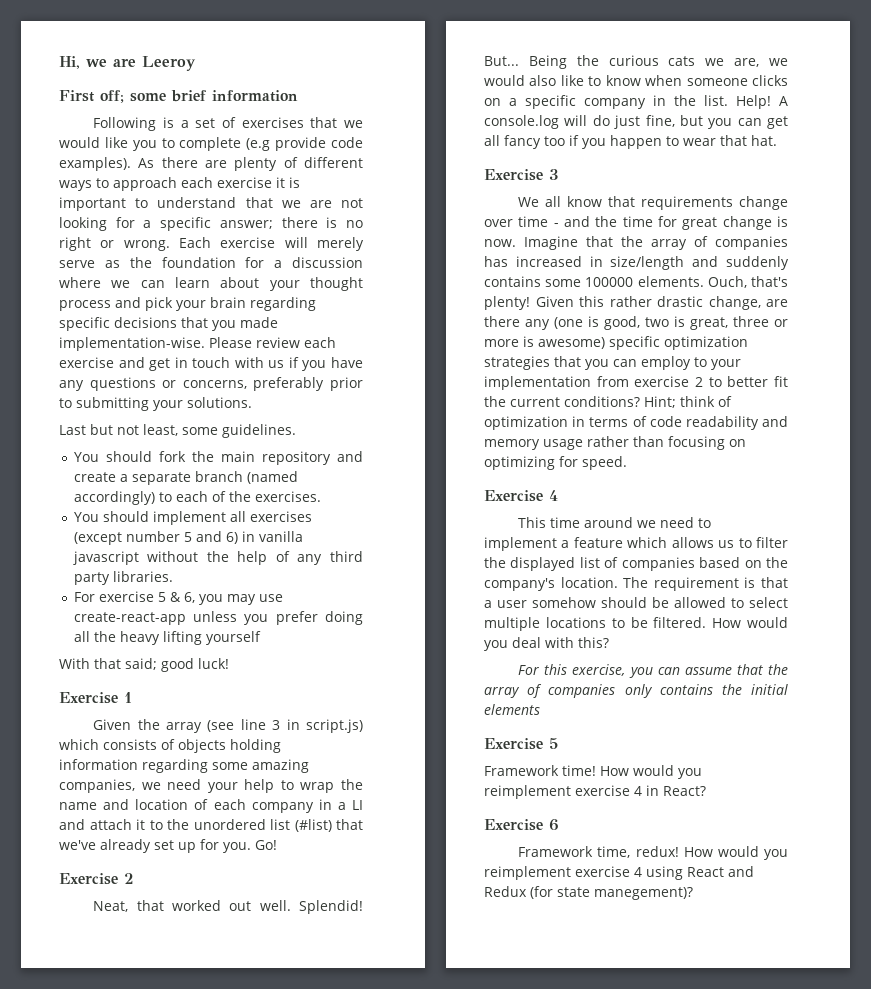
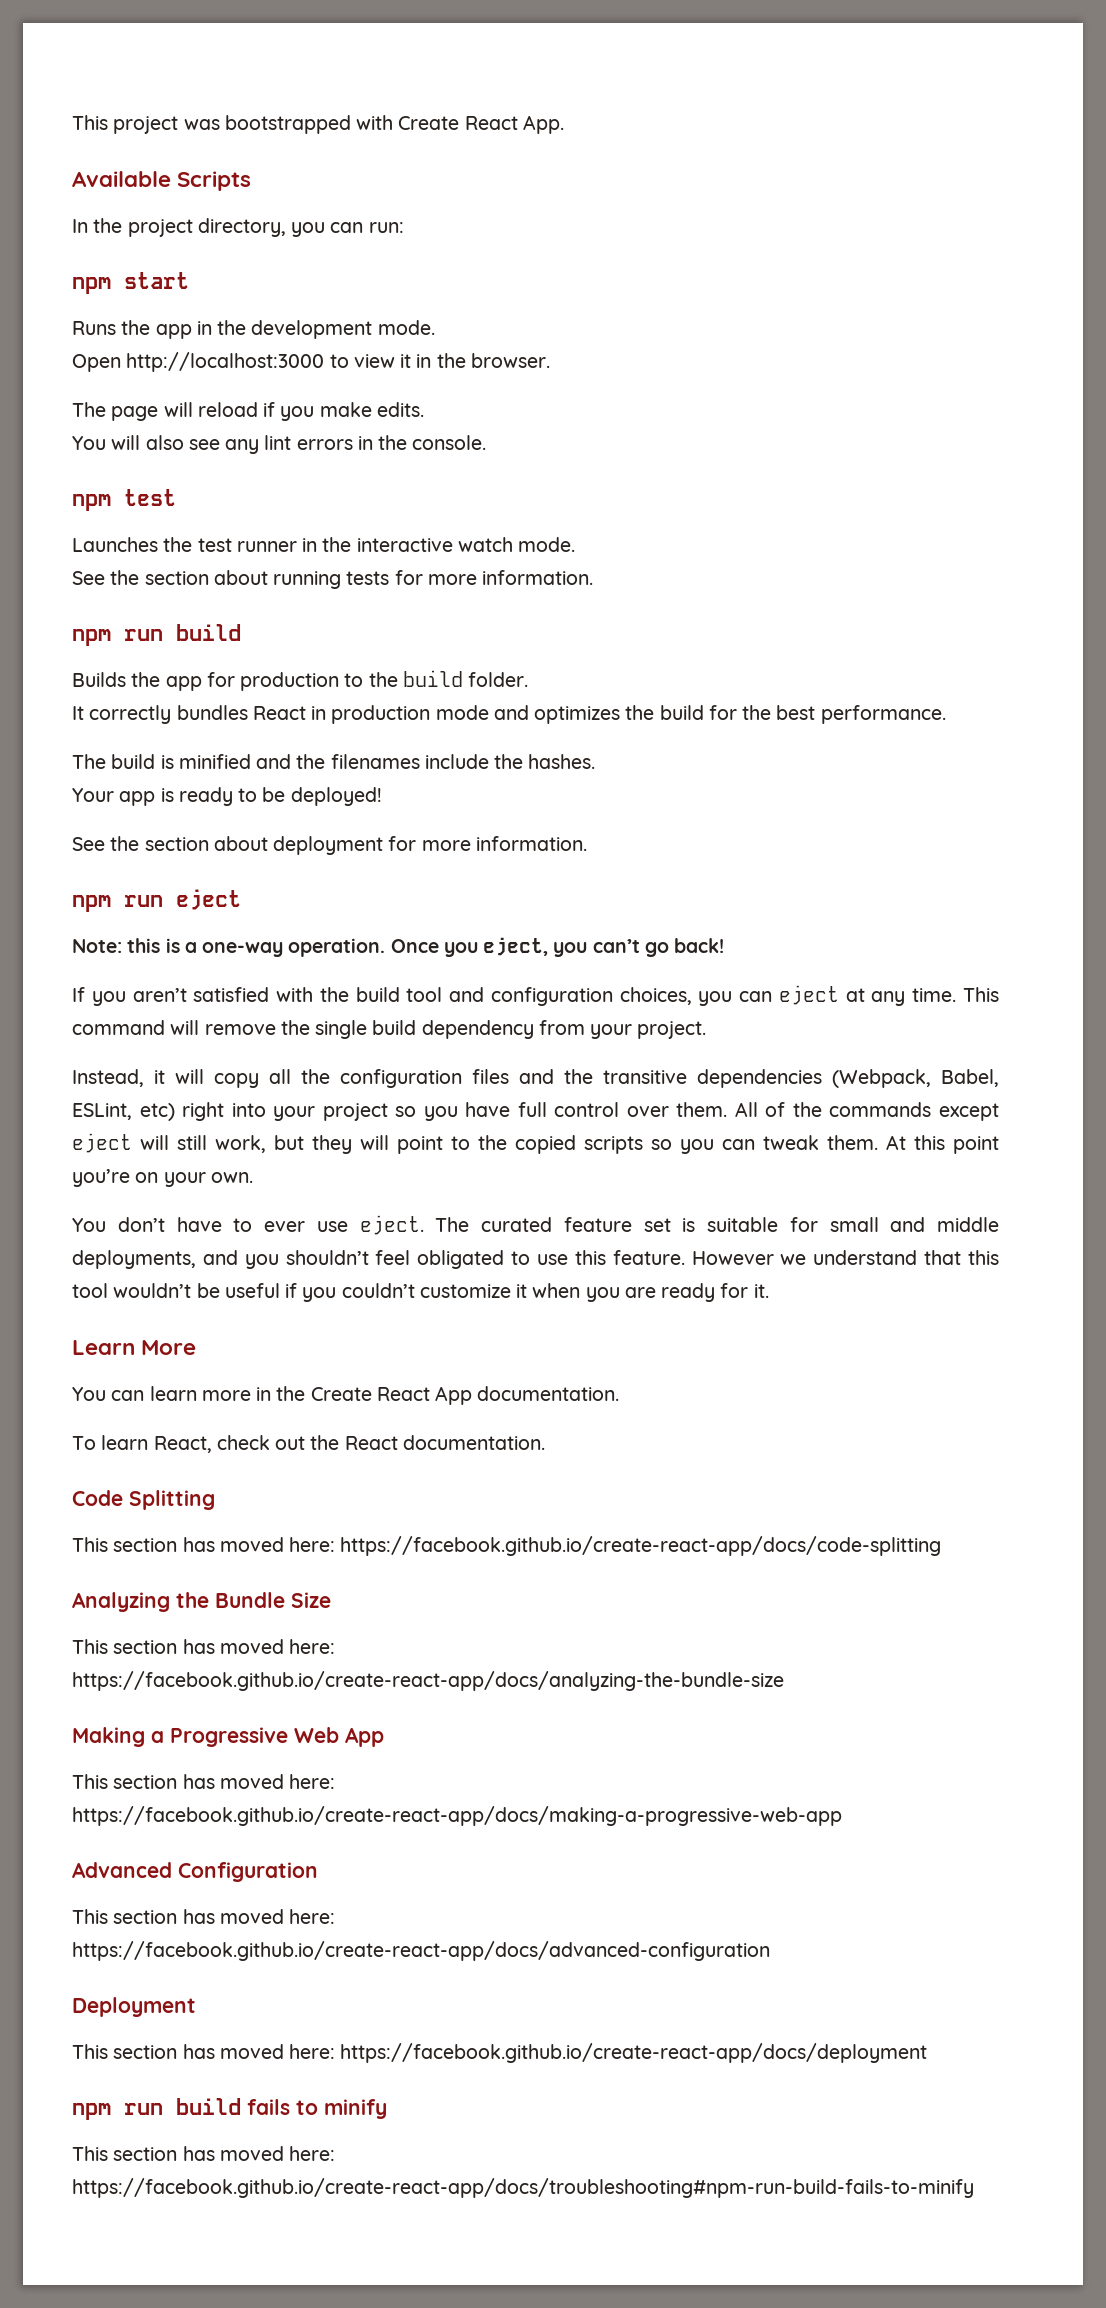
[59,56,196,71] [59,90,298,103] [93,117,363,131] [59,137,363,151] [59,157,363,171] [59,177,300,191] [59,197,363,211] [59,217,364,231] [59,237,364,251] [59,257,363,268] [59,277,363,291] [59,297,316,311] [59,317,278,331] [59,337,336,351] [59,357,363,371] [59,377,363,391] [59,397,252,411] [59,424,296,438] [73,451,363,465] [73,471,298,485] [73,491,321,505] [73,511,312,525] [73,531,303,545] [72,551,363,565] [73,571,173,585] [73,591,283,605] [73,611,363,625] [73,631,261,645] [59,658,229,672] [59,692,132,704] [93,719,363,733] [59,739,281,753] [59,759,309,773] [59,779,363,793] [59,799,363,813] [59,819,363,832] [59,839,277,853] [59,873,134,885] [93,900,363,914] [484,55,788,69] [484,75,788,86] [484,95,788,109] [484,115,788,129] [484,135,777,149] [484,169,558,181] [518,196,788,210] [484,216,788,230] [484,236,788,250] [484,256,789,270] [484,276,788,288] [484,296,788,310] [484,316,788,330] [484,336,748,350] [484,356,741,370] [484,376,788,390] [484,396,732,408] [484,416,788,430] [484,436,746,450] [484,456,627,470] [484,490,558,502] [518,517,712,528] [484,537,788,551] [484,557,788,571] [484,577,788,591] [484,597,788,608] [484,617,788,631] [484,637,609,651] [518,664,788,678] [484,684,788,698] [484,704,540,715] [484,738,558,750] [484,765,702,779] [484,785,706,799] [484,819,559,831] [518,846,788,860] [484,866,754,880] [484,886,693,900] Hi, we are Leeroy // First off; some brief information // Following is a set of exercises that we would like you to complete (e.g provide code examples). As there are plenty of different ways to approach each exercise it is important to understand that we are not looking for a specific answer; there is no right or wrong. Each exercise will merely serve as the foundation for a discussion where we can learn about your thought process and pick your brain regarding specific decisions that you made implementation-wise. Please review each exercise and get in touch with us if you have any questions or concerns, preferably prior to submitting your solutions. // Last but not least, some guidelines. // You should fork the main repository and create a separate branch (named accordingly) to each of the exercises. // You should implement all exercises (except number 5 and 6) in vanilla javascript without the help of any third party libraries. // For exercise 5 & 6, you may use create-react-app unless you prefer doing all the heavy lifting yourself // With that said; good luck! // Exercise 1 // Given the array (see line 3 in script.js) which consists of objects holding information regarding some amazing companies, we need your help to wrap the name and location of each company in a LI and attach it to the unordered list (#list) that we've already set up for you. Go! // Exercise 2 // Neat, that worked out well. Splendid! But... Being the curious cats we are, we would also like to know when someone clicks on a specific company in the list. Help! A console.log will do just fine, but you can get all fancy too if you happen to wear that hat. // Exercise 3 // We all know that requirements change over time - and the time for great change is now. Imagine that the array of companies has increased in size/length and suddenly contains some 100000 elements. Ouch, that's plenty! Given this rather drastic change, are there any (one is good, two is great, three or more is awesome) specific optimization strategies that you can employ to your implementation from exercise 2 to better fit the current conditions? Hint; think of optimization in terms of code readability and memory usage rather than focusing on optimizing for speed. // Exercise 4 // This time around we need to implement a feature which allows us to filter the displayed list of companies based on the company's location. The requirement is that a user somehow should be allowed to select multiple locations to be filtered. How would you deal with this? // For this exercise, you can assume that the array of companies only contains the initial elements // Exercise 5 // Framework time! How would you reimplement exercise 4 in React? // Exercise 6 // Framework time, redux! How would you reimplement exercise 4 using React and Redux (for state manegement)? -> [72,115,564,134] [72,171,252,191] [72,218,404,237] [72,272,189,294] [72,320,435,339] [72,352,550,372] [72,402,424,421] [72,435,487,454] [72,489,176,511] [72,537,576,552] [72,570,594,589] [72,624,241,646] [72,670,529,691] [72,705,946,724] [72,754,596,769] [72,787,382,806] [72,836,587,855] [72,889,241,912] [72,937,725,957] [72,985,999,1006] [72,1020,707,1039] [72,1069,999,1088] [72,1102,999,1121] [72,1133,999,1154] [72,1169,253,1187] [72,1215,999,1235] [72,1250,999,1269] [72,1283,769,1302] [72,1340,197,1355] [72,1386,620,1405] [72,1435,545,1453] [72,1490,215,1510] [72,1536,942,1556] [72,1592,331,1612] [72,1639,336,1654] [72,1671,784,1691] [72,1727,384,1747] [72,1774,336,1789] [72,1806,842,1826] [72,1862,318,1882] [72,1909,336,1924] [72,1941,770,1961] [72,1997,196,2017] [72,2043,928,2063] [72,2098,387,2120] [72,2146,336,2161] [72,2178,974,2198] This project was bootstrapped with Create React App. // Available Scripts // In the project directory, you can run: // npm start // Runs the app in the development mode. // Open http://localhost:3000 to view it in the browser. // The page will reload if you make edits. // You will also see any lint errors in the console. // npm test // Launches the test runner in the interactive watch mode. // See the section about running tests for more information. // npm run build // Builds the app for production to the build folder. // It correctly bundles React in production mode and optimizes the build for the best performance. // The build is minified and the filenames include the hashes. // Your app is ready to be deployed! // See the section about deployment for more information. // npm run eject // Note: this is a one-way operation. Once you eject, you can’t go back! // If you aren’t satisfied with the build tool and configuration choices, you can eject at any time. This command will remove the single build dependency from your project. // Instead, it will copy all the configuration files and the transitive dependencies (Webpack, Babel, ESLint, etc) right into your project so you have full control over them. All of the commands except eject will still work, but they will point to the copied scripts so you can tweak them. At this point you’re on your own. // You don’t have to ever use eject. The curated feature set is suitable for small and middle deployments, and you shouldn’t feel obligated to use this feature. However we understand that this tool wouldn’t be useful if you couldn’t customize it when you are ready for it. // Learn More // You can learn more in the Create React App documentation. // To learn React, check out the React documentation. // Code Splitting // This section has moved here: https://facebook.github.io/create-react-app/docs/code-splitting // Analyzing the Bundle Size // This section has moved here: https://facebook.github.io/create-react-app/docs/analyzing-the-bundle-size // Making a Progressive Web App // This section has moved here: https://facebook.github.io/create-react-app/docs/making-a-progressive-web-app // Advanced Configuration // This section has moved here: https://facebook.github.io/create-react-app/docs/advanced-configuration // Deployment // This section has moved here: https://facebook.github.io/create-react-app/docs/deployment // npm run build fails to minify // This section has moved here: https://facebook.github.io/create-react-app/docs/troubleshooting#npm-run-build-fails-to-minify

